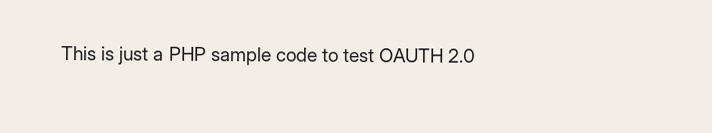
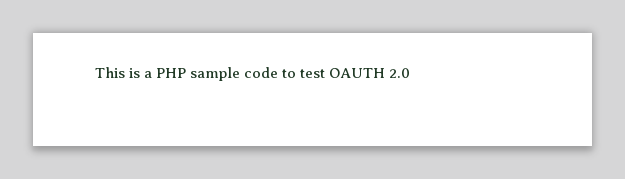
[118,46,150,65] just -> (141, 73) none

